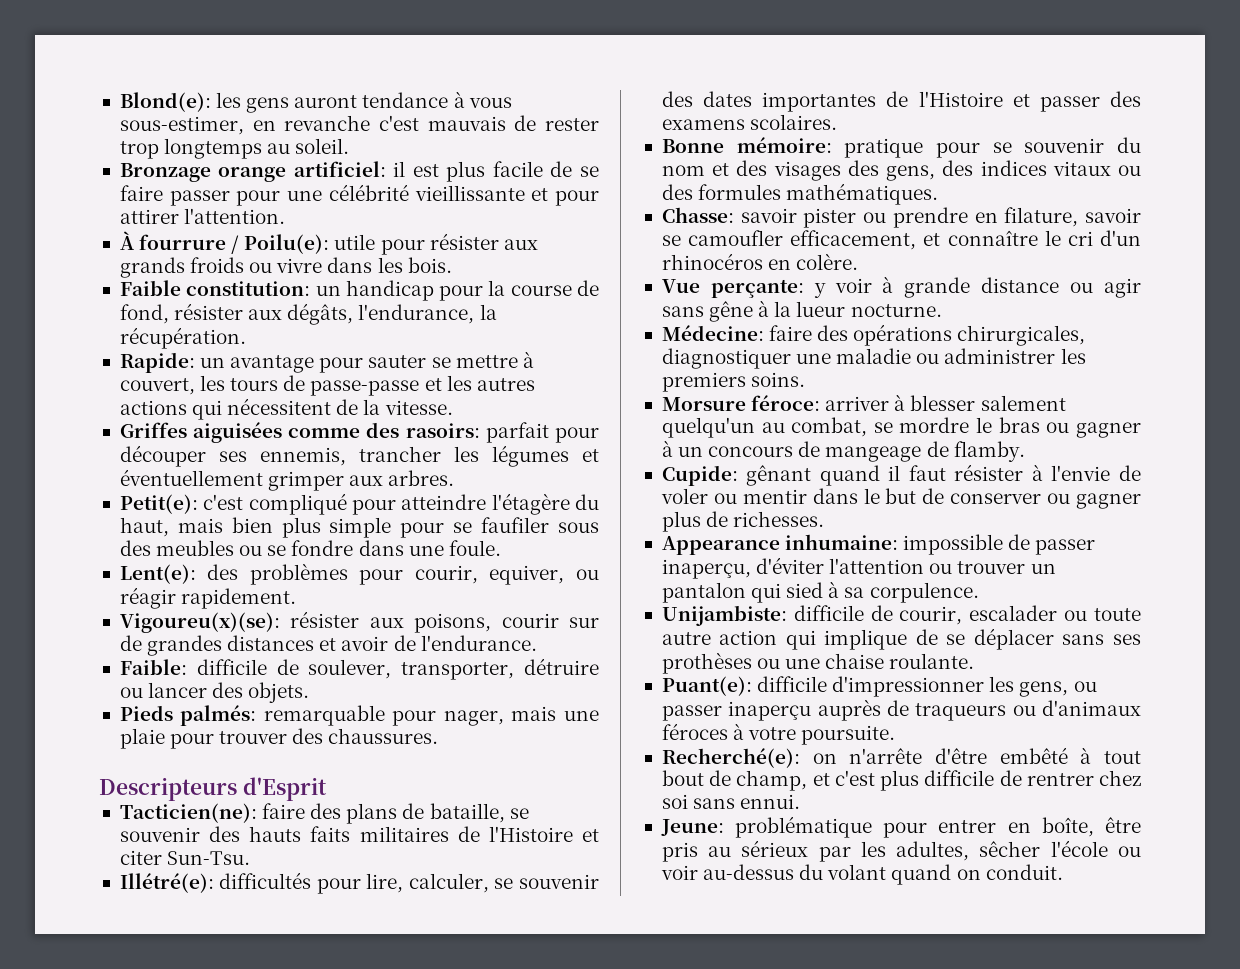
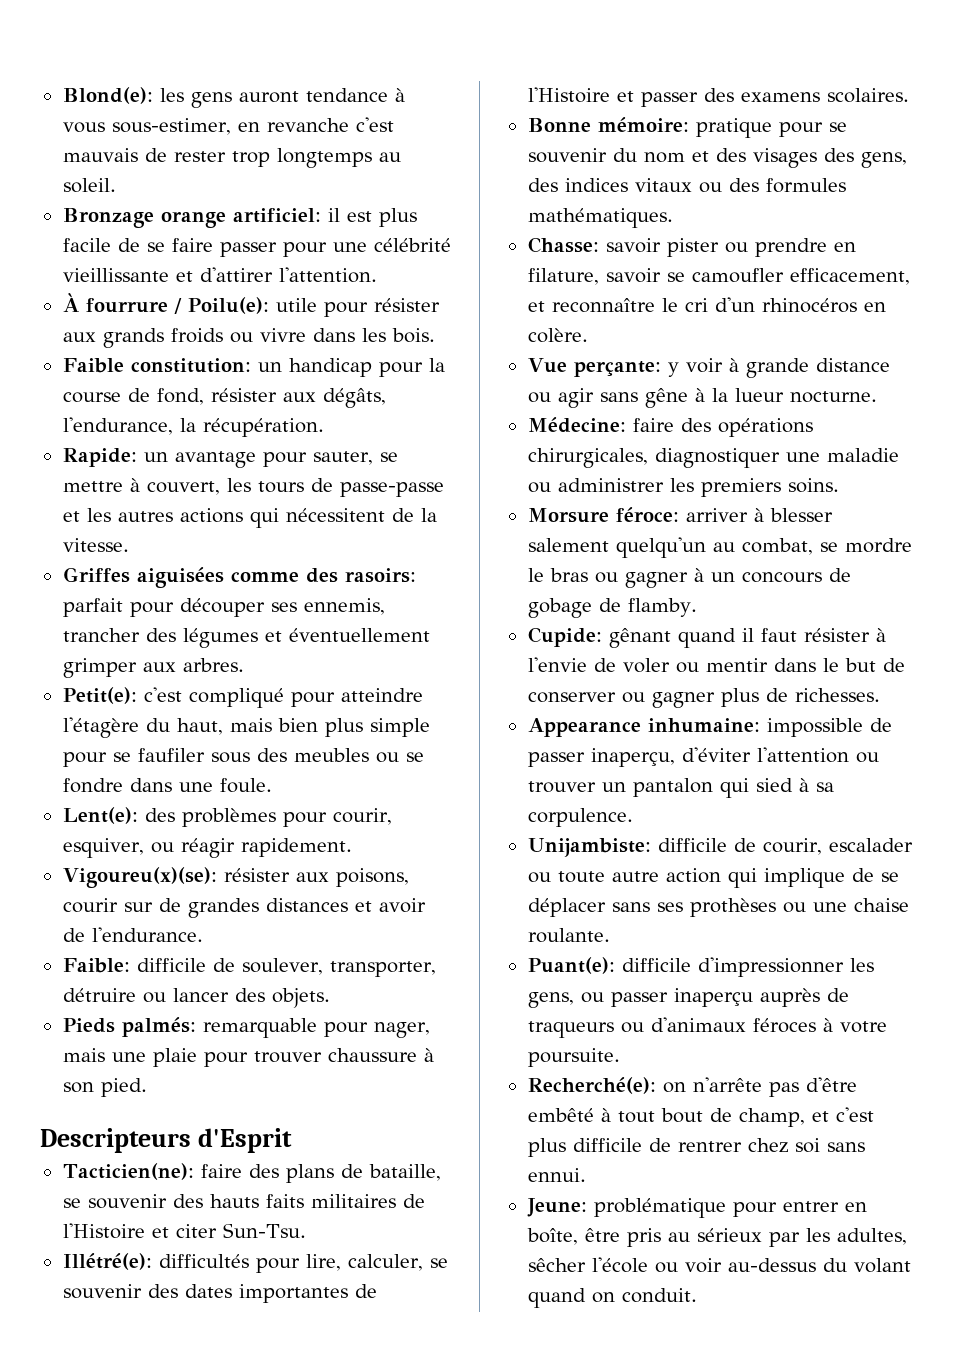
[555,190,599,206] [119,209,179,224] pour attirer -> [199,267,273,282] d'attirer
[368,355,427,368] sauter -> [312,451,373,465] sauter,
[453,446,479,462] les -> [145,628,176,642] des
[489,565,565,585] equiver, -> [62,838,144,858] esquiver,
[292,728,439,744] des chaussures. -> [327,1048,434,1062] [62,1078,147,1097] chaussure à son pied.
[947,230,1038,246] connaître -> [551,298,655,313] reconnaître
[825,446,922,462] mangeage -> [527,598,592,618] gobage
(923, 756) none -> [768,1082,799,1097] pas

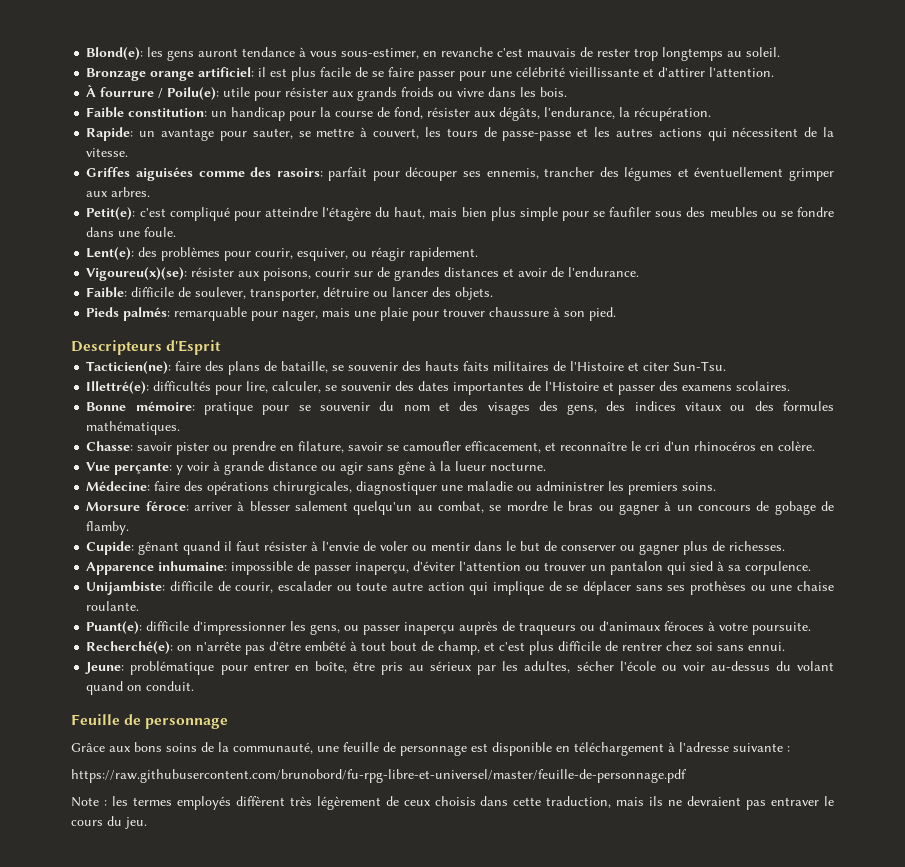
[62,1253,152,1270] Illétré(e): -> [86,381,150,394] Illettré(e):
[527,718,641,737] Appearance -> [86,562,155,575] Apparence
[527,1258,586,1272] sêcher -> [576,661,614,671] sécher
(697, 1295) none -> [71,714,229,729] [71,742,790,756] [71,769,687,783] [71,796,835,810] [71,816,147,829] // Feuille de personnage // Grâce aux bons soins de la communauté, une feuille de personnage est disponible en téléchargement à l'adresse suivante : // https://raw.githubusercontent.com/brunobord/fu-rpg-libre-et-universel/master/feuille-de-personnage.pdf // Note : les termes employés diffèrent très légèrement de ceux choisis dans cette traduction, mais ils ne devraient pas entraver le cours du jeu.

